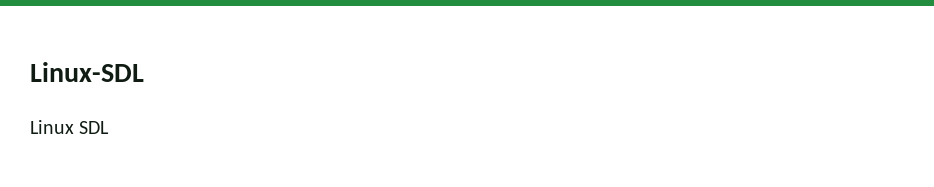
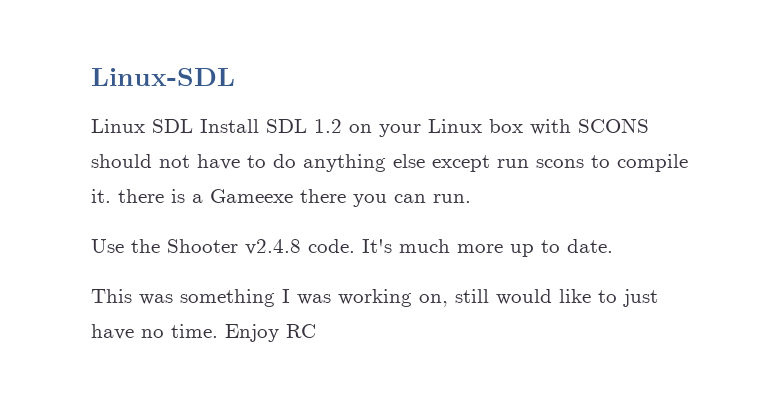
(110, 127) none -> [200,118,649,137] [91,154,688,172] [91,189,471,207] [91,239,613,257] [91,289,658,307] [91,324,316,342] Install SDL 1.2 on your Linux box with SCONS should not have to do anything else except run scons to compile it. there is a Gameexe there you can run. // Use the Shooter v2.4.8 code. It's much more up to date. // This was something I was working on, still would like to just have no time. Enjoy RC

